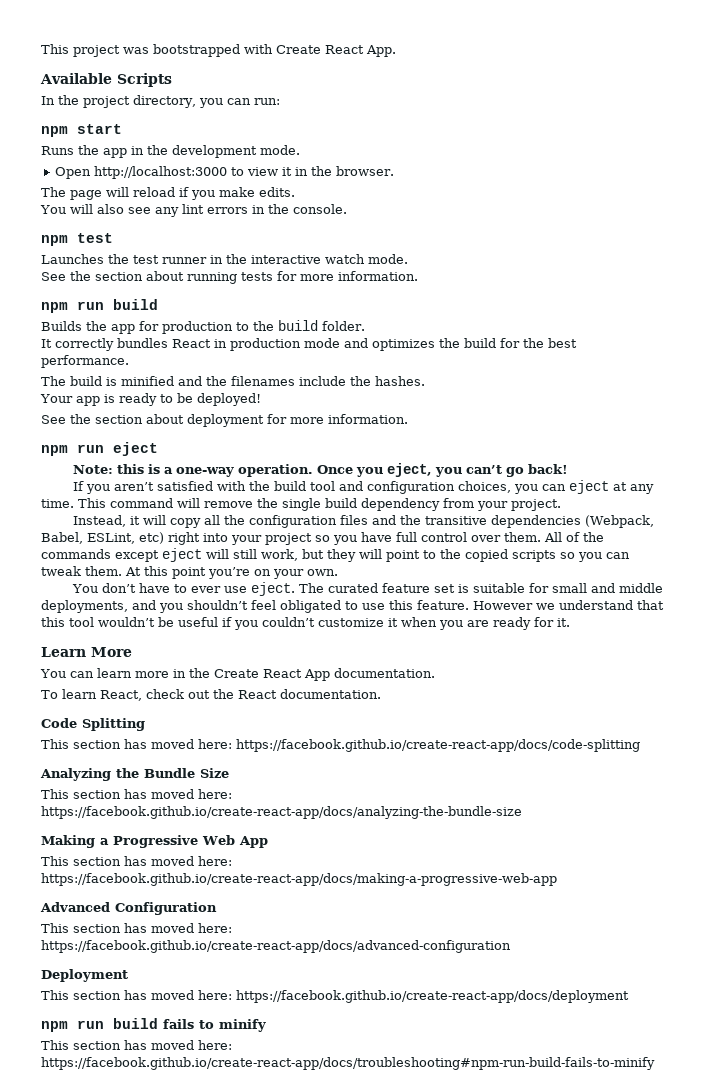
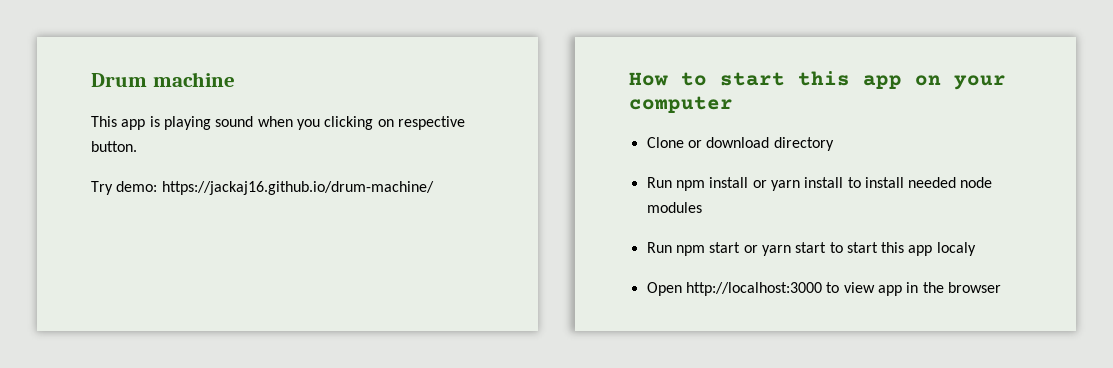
[41,44,396,57] [40,73,172,87] [41,95,280,108] [41,124,122,137] [41,145,300,158] This project was bootstrapped with Create React App. // Available Scripts // In the project directory, you can run: // npm start // Runs the app in the development mode. -> [91,72,235,87] [91,116,465,130] [91,141,137,152] [91,181,434,195] [629,71,1006,90] [629,96,733,113] [646,137,834,151] [646,177,993,191] [646,202,702,213] [646,242,976,256] Drum machine // This app is playing sound when you clicking on respective button. // Try demo: https://jackaj16.github.io/drum-machine/ // How to start this app on your computer // Clone or download directory // Run npm install or yarn install to install needed node modules // Run npm start or yarn start to start this app localy
[281,166,394,176] [41,187,295,200] [40,204,347,217] [41,233,113,246] [41,254,408,264] [41,271,418,284] [41,299,158,313] [41,320,365,334] [41,338,577,351] [41,355,129,368] [41,376,425,386] [40,393,261,406] [41,414,408,427] [41,442,158,456] [72,463,568,477] [72,480,654,494] [41,498,561,511] [72,515,654,528] [41,532,604,545] [41,548,630,562] [41,566,338,579] [71,582,663,596] [41,600,664,613] [41,617,570,630] [41,647,132,657] [40,668,435,681] [41,689,381,701] [41,718,145,731] [41,739,640,752] [40,768,229,781] [41,789,232,799] [41,806,522,819] [41,835,268,848] [41,856,232,866] [41,873,557,886] [40,902,217,915] [41,923,232,933] [41,940,511,953] [41,969,128,982] [41,990,629,1003] [41,1018,266,1032] [41,1040,232,1050] [41,1057,655,1070] it in the browser. // The page will reload if you make edits. // You will also see any lint errors in the console. // npm test // Launches the test runner in the interactive watch mode. // See the section about running tests for more information. // npm run build // Builds the app for production to the build folder. // It correctly bundles React in production mode and optimizes the build for the best performance. // The build is minified and the filenames include the hashes. // Your app is ready to be deployed! // See the section about deployment for more information. // npm run eject // Note: this is a one-way operation. Once you eject, you can’t go back! // If you aren’t satisfied with the build tool and configuration choices, you can eject at any time. This command will remove the single build dependency from your project. // Instead, it will copy all the configuration files and the transitive dependencies (Webpack, Babel, ESLint, etc) right into your project so you have full control over them. All of the commands except eject will still work, but they will point to the copied scripts so you can tweak them. At this point you’re on your own. // You don’t have to ever use eject. The curated feature set is suitable for small and middle deployments, and you shouldn’t feel obligated to use this feature. However we understand that this tool wouldn’t be useful if you couldn’t customize it when you are ready for it. // Learn More // You can learn more in the Create React App documentation. // To learn React, check out the React documentation. // Code Splitting // This section has moved here: https://facebook.github.io/create-react-app/docs/code-splitting // Analyzing the Bundle Size // This section has moved here: https://facebook.github.io/create-react-app/docs/analyzing-the-bundle-size // Making a Progressive Web App // This section has moved here: https://facebook.github.io/create-react-app/docs/making-a-progressive-web-app // Advanced Configuration // This section has moved here: https://facebook.github.io/create-react-app/docs/advanced-configuration // Deployment // This section has moved here: https://facebook.github.io/create-react-app/docs/deployment // npm run build fails to minify // This section has moved here: https://facebook.github.io/create-react-app/docs/troubleshooting#npm-run-build-fails-to-minify -> [877,282,1001,296] app in the browser

